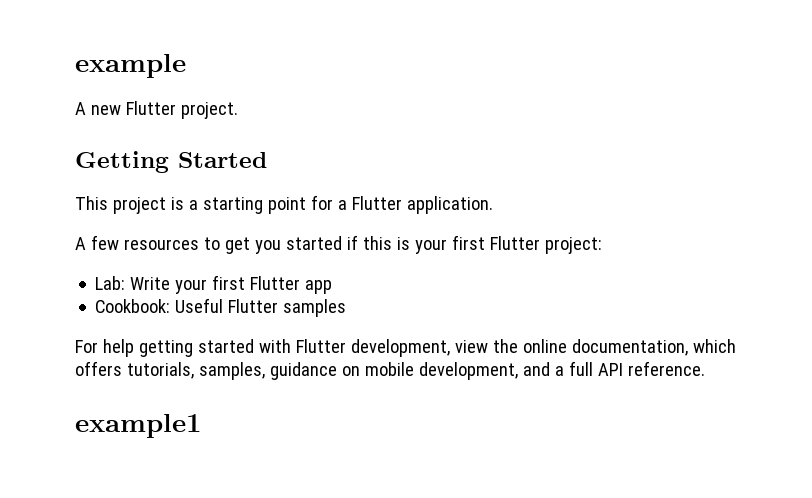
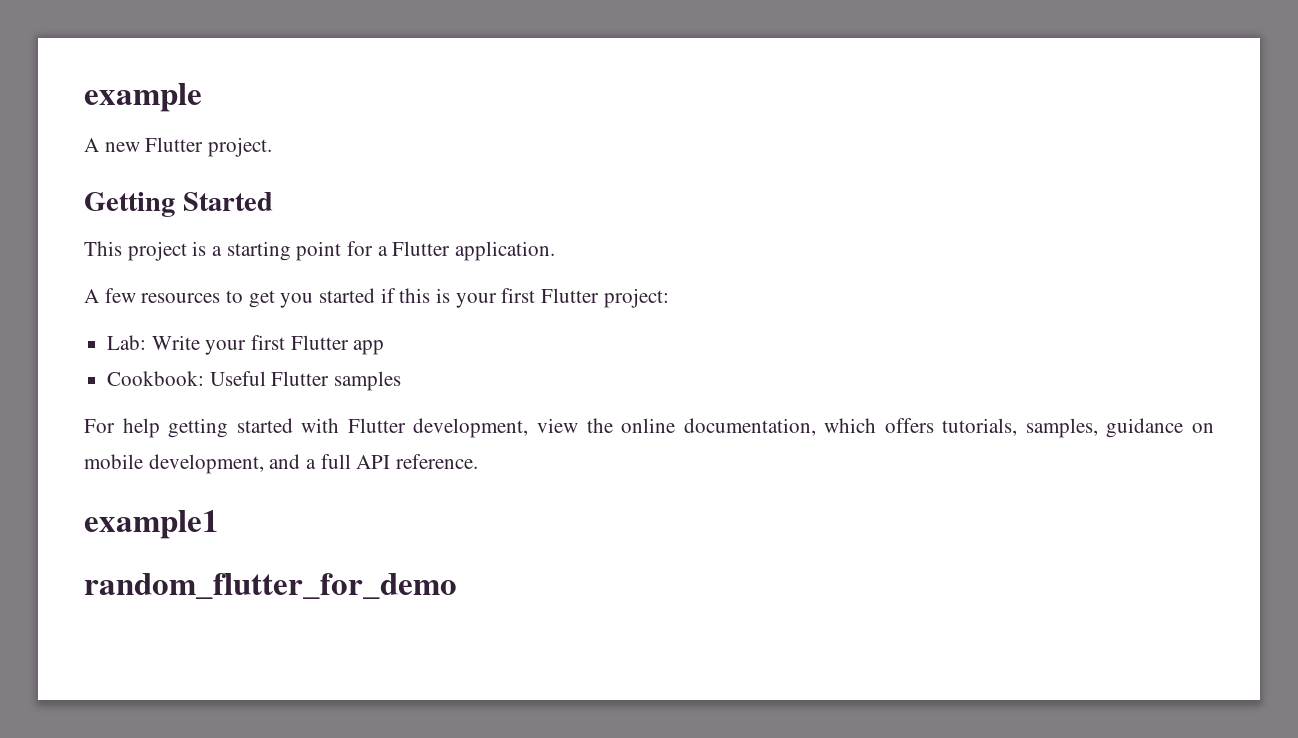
(202, 426) none -> [84,573,457,599] // random_flutter_for_demo

